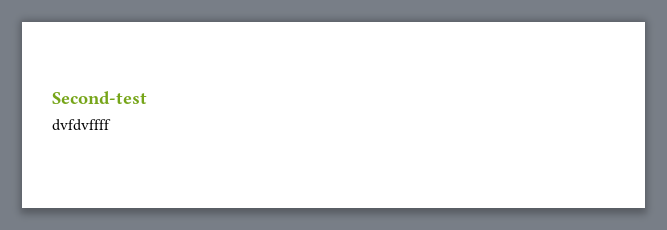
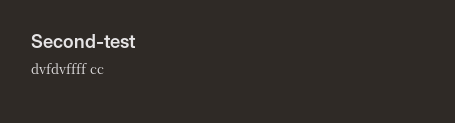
(111, 125) none -> [89,67,104,74] cc

